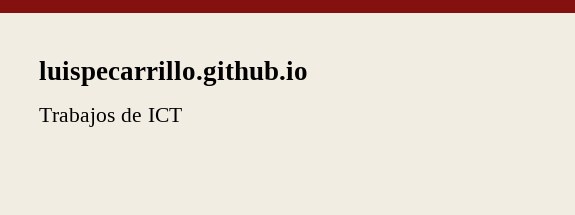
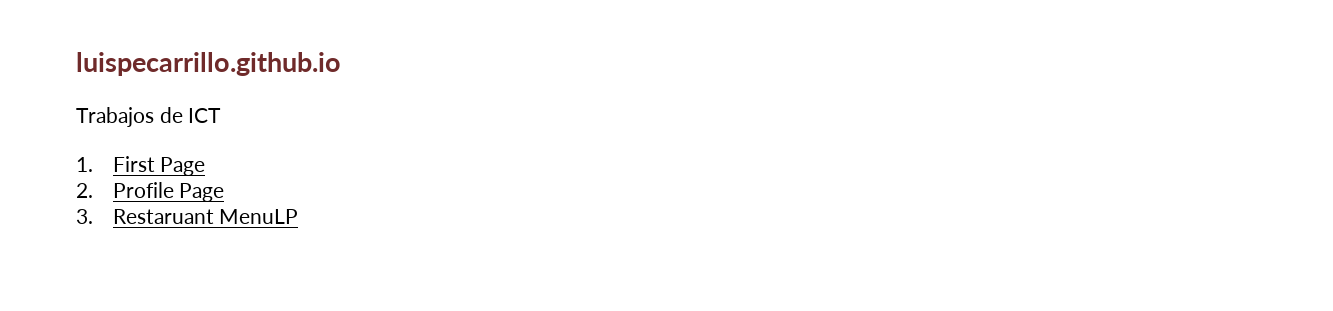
(182, 115) none -> [76,156,206,176] [76,182,225,202] [76,209,299,224] // 1. First Page // 2. Profile Page // 3. Restaruant MenuLP

